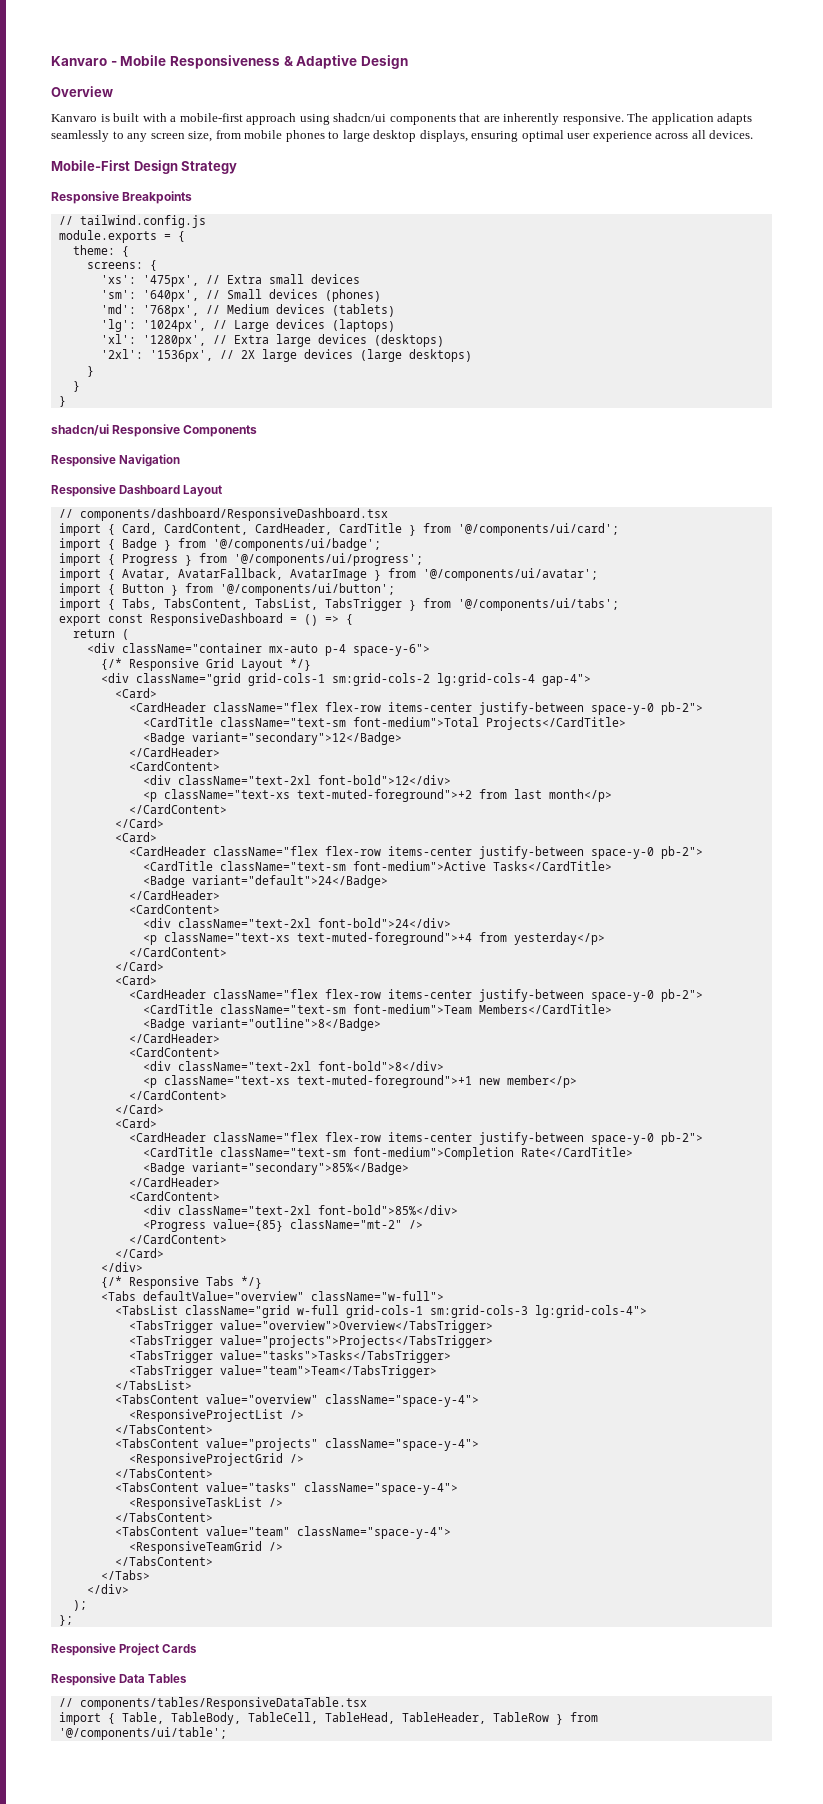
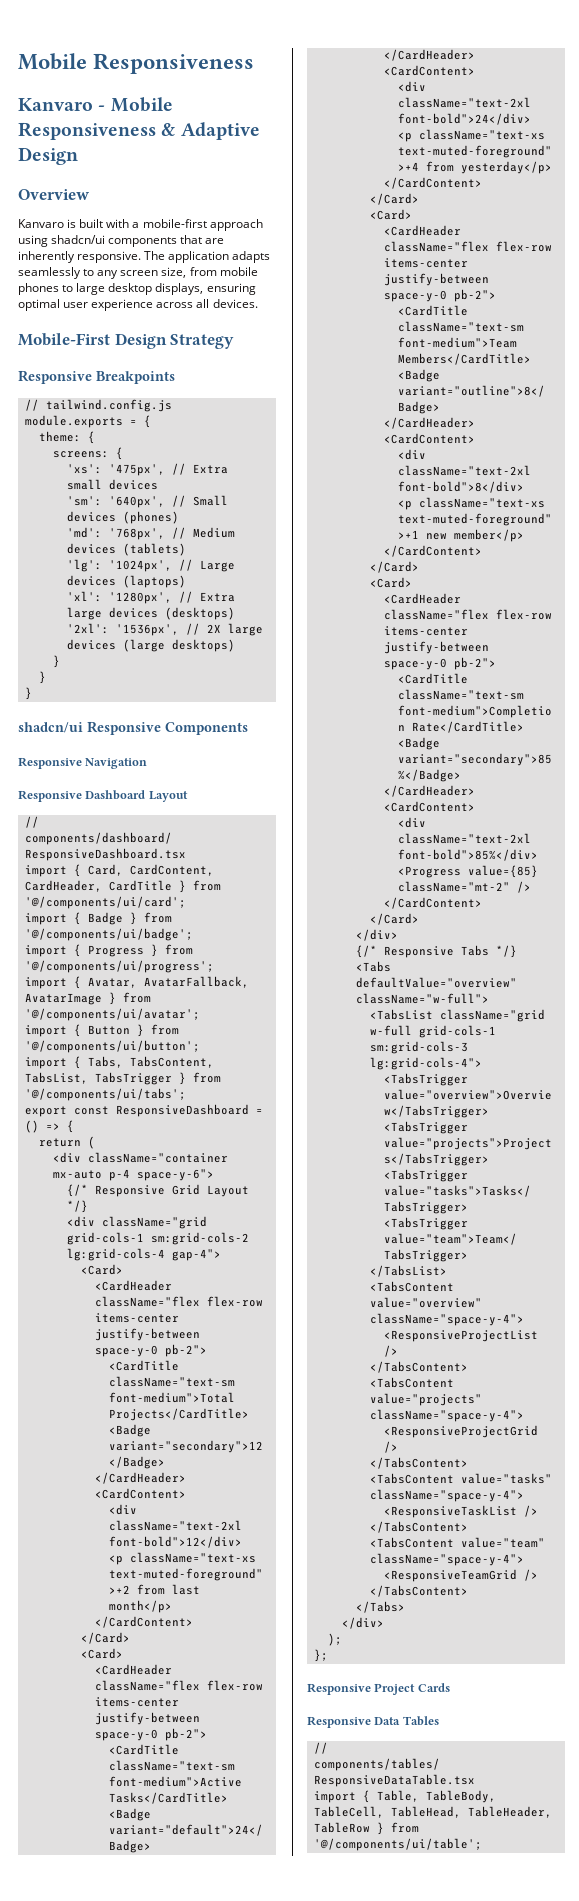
(51, 61) none -> [18,53,255,74] Mobile Responsiveness //

